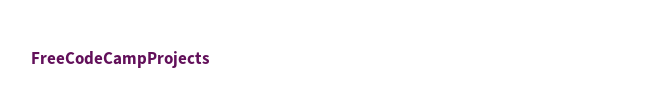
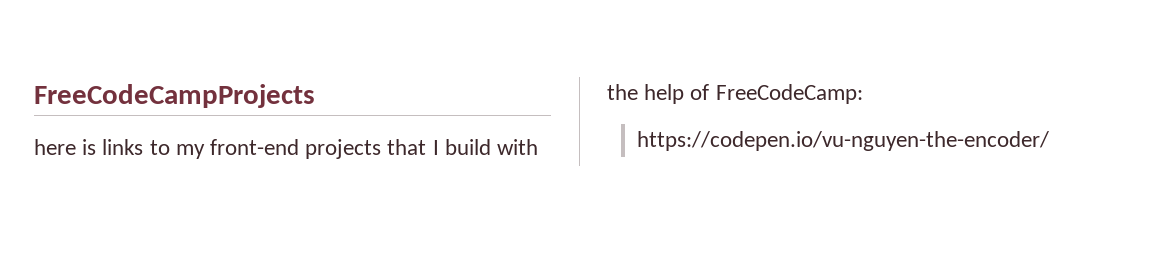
(210, 59) none -> [34,139,539,159] [607,84,863,104] [637,131,1050,151] // here is links to my front-end projects that I build with the help of FreeCodeCamp: // https://codepen.io/vu-nguyen-the-encoder/

